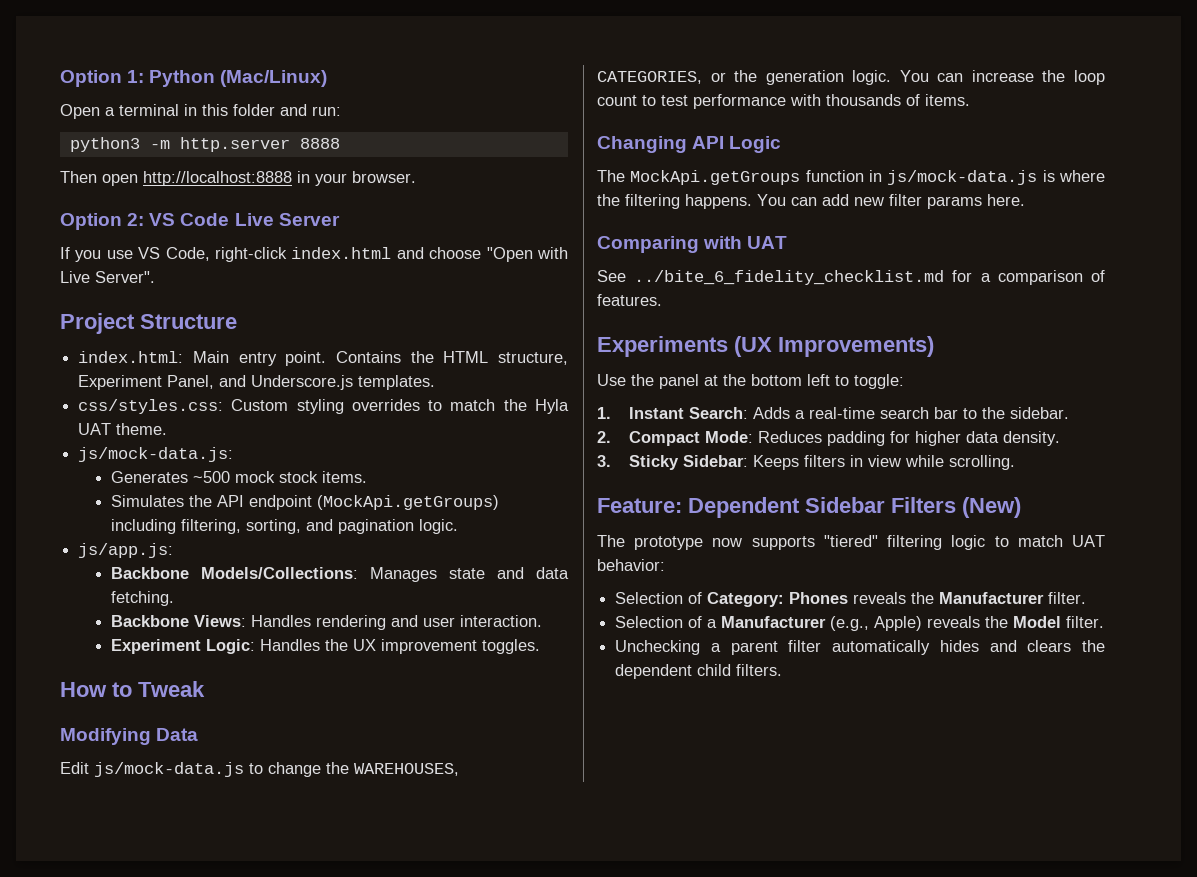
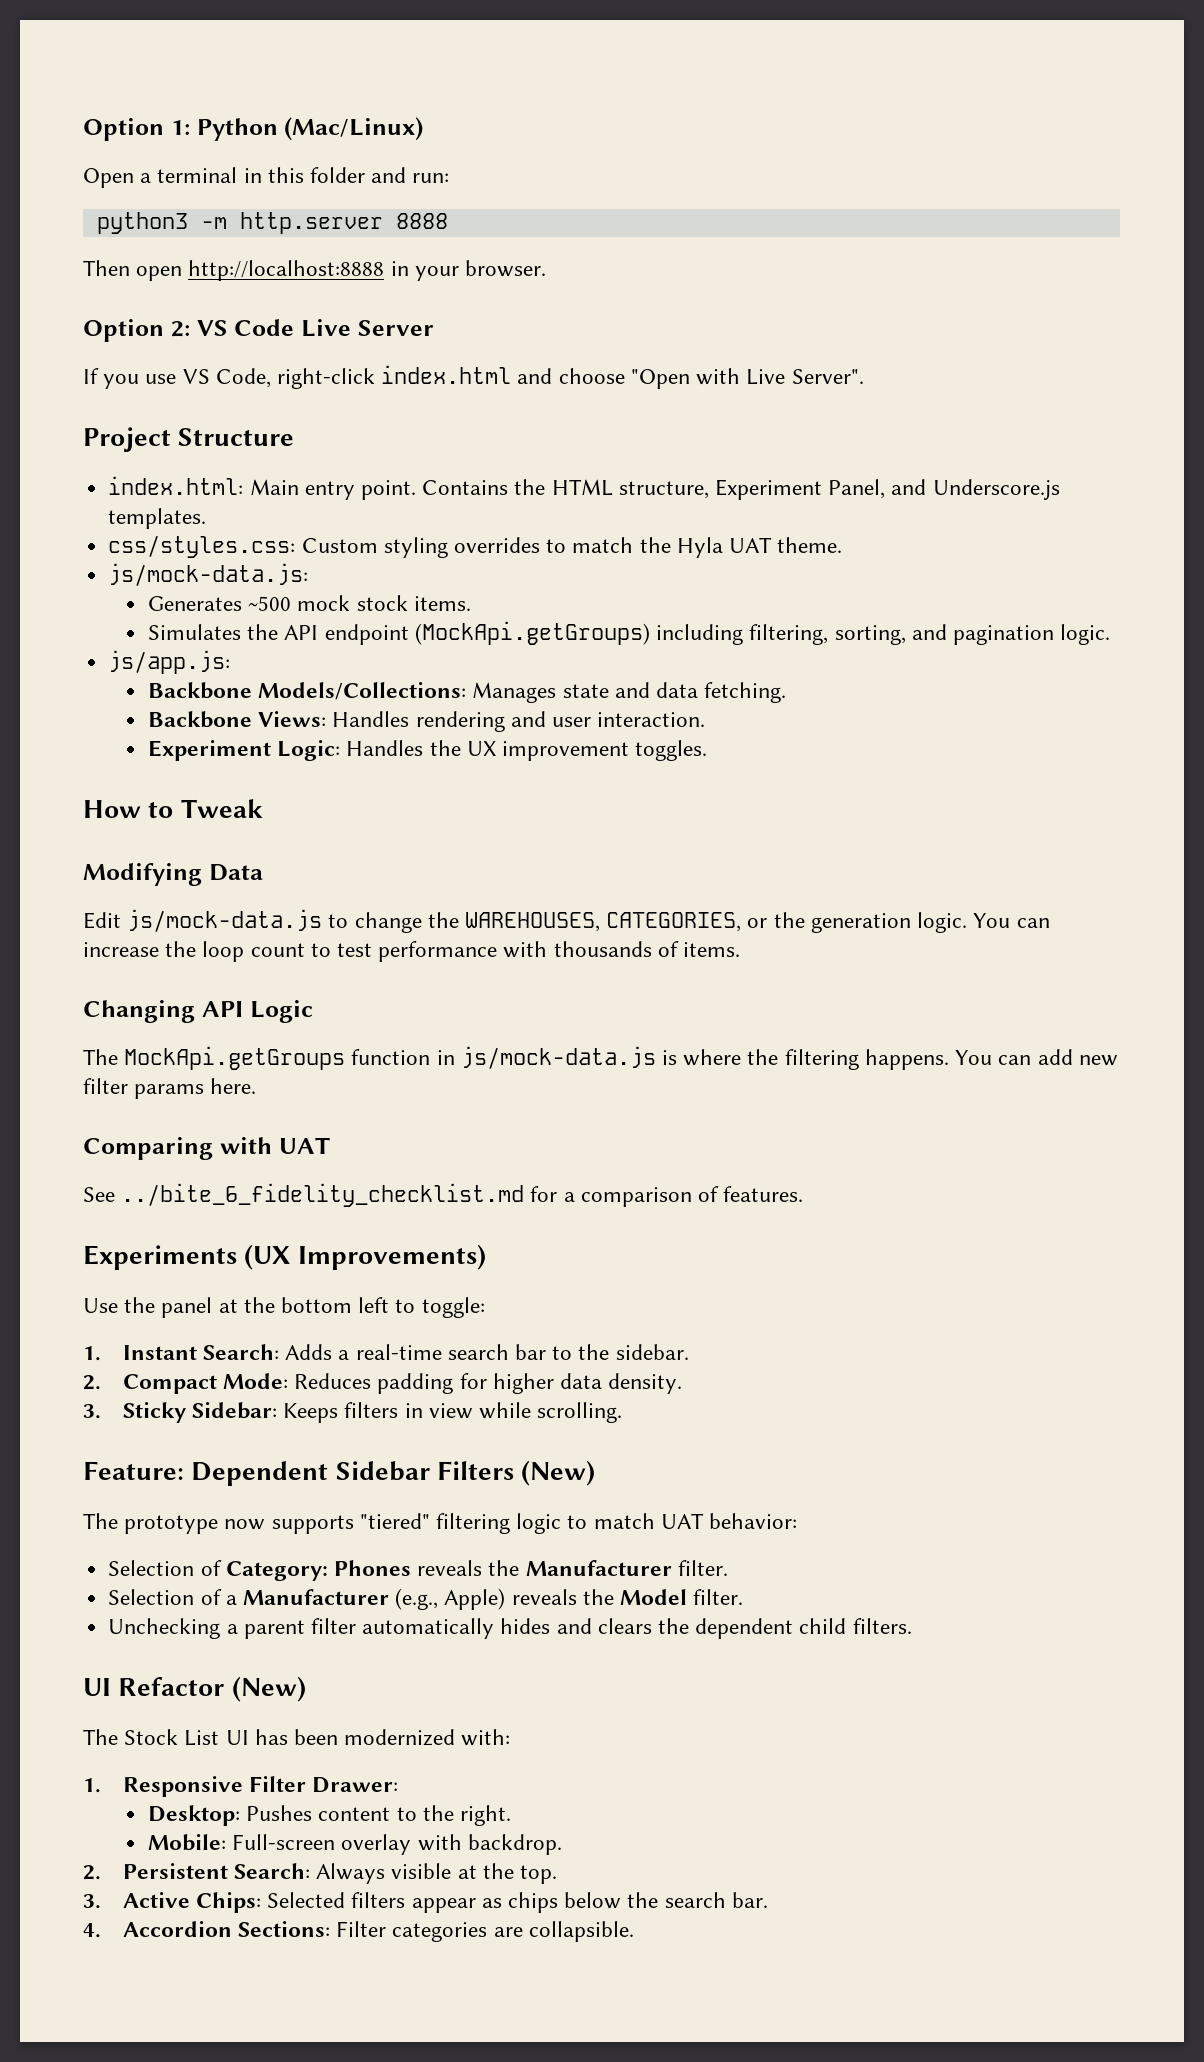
(783, 670) none -> [83,1676,306,1702] [83,1729,511,1746] [83,1776,399,1797] [148,1805,512,1826] [148,1834,562,1855] [83,1863,557,1884] [83,1892,768,1913] [83,1921,634,1942] // UI Refactor (New) // The Stock List UI has been modernized with: // 1. Responsive Filter Drawer: // Desktop: Pushes content to the right. // Mobile: Full-screen overlay with backdrop. // 2. Persistent Search: Always visible at the top. // 3. Active Chips: Selected filters appear as chips below the search bar. // 4. Accordion Sections: Filter categories are collapsible.

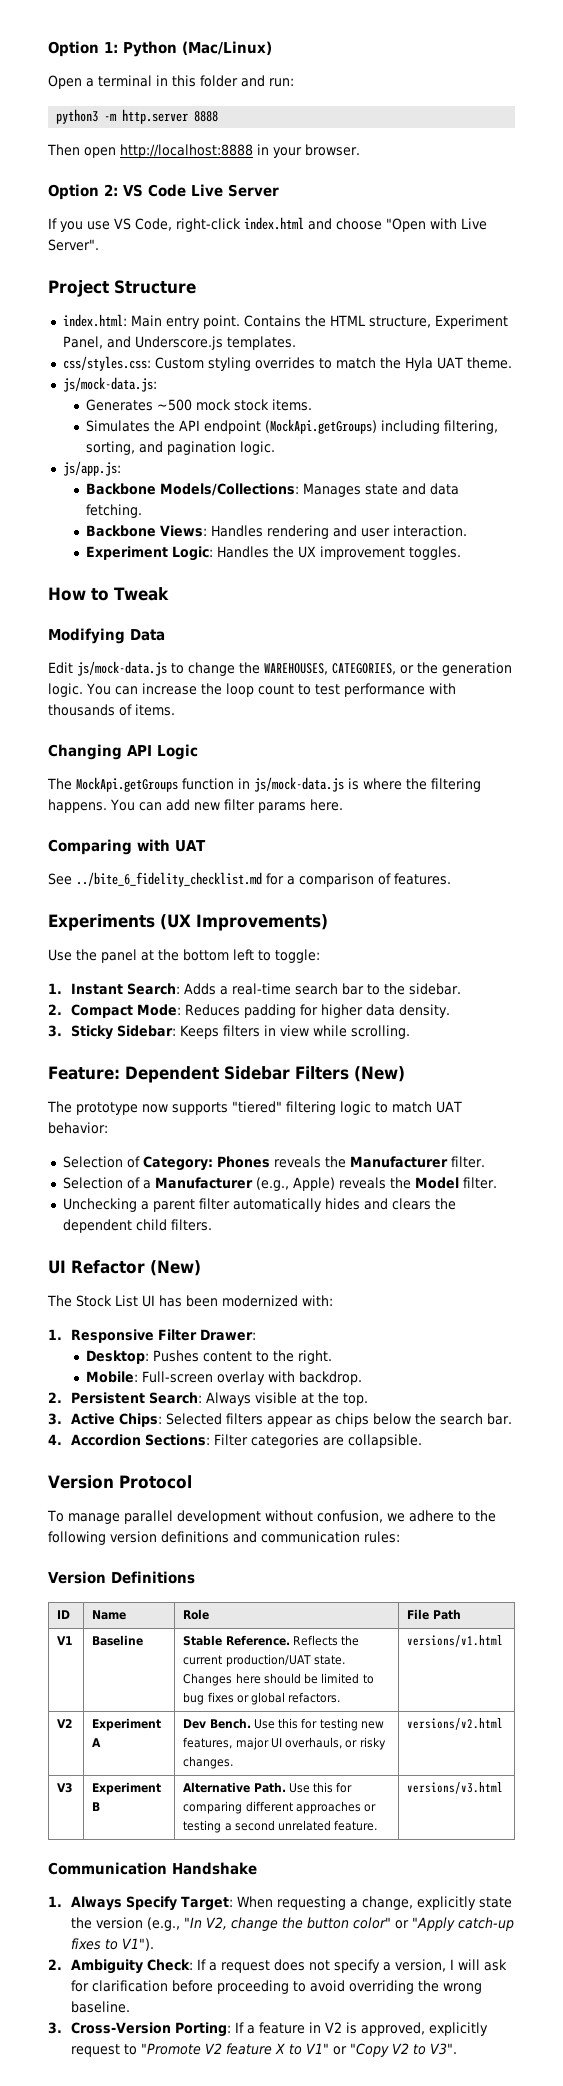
(634, 1931) none -> [48,1475,192,1489] [47,1510,496,1524] [48,1531,400,1545] [48,1571,195,1584] [57,1610,71,1619] [92,1610,127,1620] [183,1609,210,1620] [407,1609,462,1620] [57,1636,74,1645] [92,1635,144,1646] [183,1635,360,1646] [183,1654,345,1667] [183,1673,374,1686] [183,1692,341,1705] [407,1635,504,1647] [57,1719,74,1728] [92,1718,162,1731] [92,1738,102,1747] [183,1718,384,1731] [183,1737,386,1750] [183,1756,234,1769] [407,1718,504,1730] [57,1783,74,1793] [92,1782,162,1795] [92,1802,101,1811] [183,1782,353,1793] [183,1801,377,1814] [183,1820,378,1833] [407,1782,504,1794] [48,1862,257,1875] [48,1896,512,1911] [70,1917,514,1931] [70,1938,154,1951] [48,1959,507,1974] [70,1980,482,1994] [70,2001,130,2013] [48,2022,488,2037] [70,2043,457,2057] // Version Protocol // To manage parallel development without confusion, we adhere to the following version definitions and communication rules: // Version Definitions // ID | Name | Role | File Path // V1 | Baseline | Stable Reference. Reflects the current production/UAT state. Changes here should be limited to bug fixes or global refactors. | versions/v1.html // V2 | Experiment A | Dev Bench. Use this for testing new features, major UI overhauls, or risky changes. | versions/v2.html // V3 | Experiment B | Alternative Path. Use this for comparing different approaches or testing a second unrelated feature. | versions/v3.html // Communication Handshake // 1. Always Specify Target: When requesting a change, explicitly state the version (e.g., "In V2, change the button color" or "Apply catch-up fixes to V1"). // 2. Ambiguity Check: If a request does not specify a version, I will ask for clarification before proceeding to avoid overriding the wrong baseline. // 3. Cross-Version Porting: If a feature in V2 is approved, explicitly request to "Promote V2 feature X to V1" or "Copy V2 to V3".

